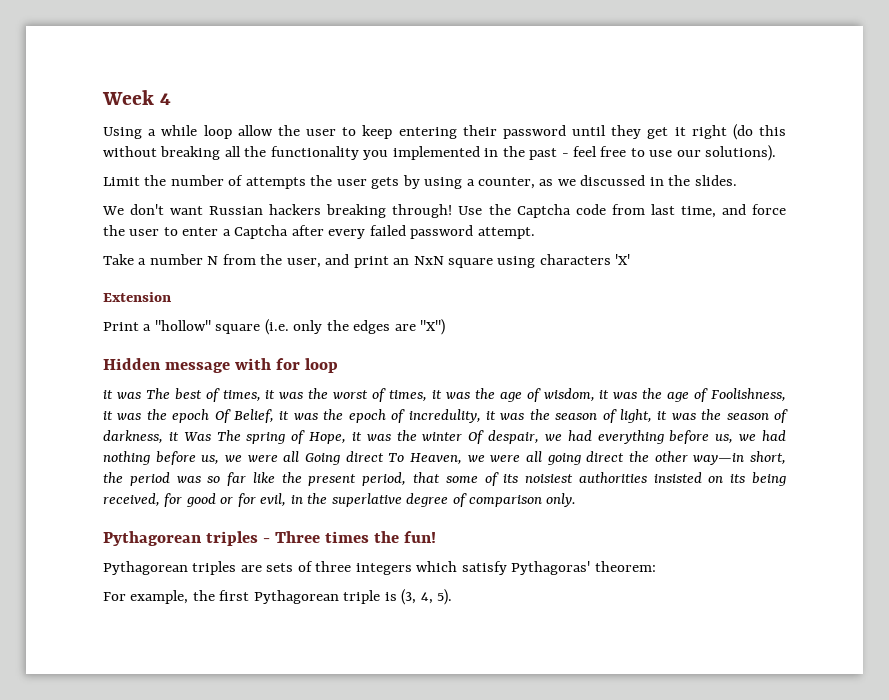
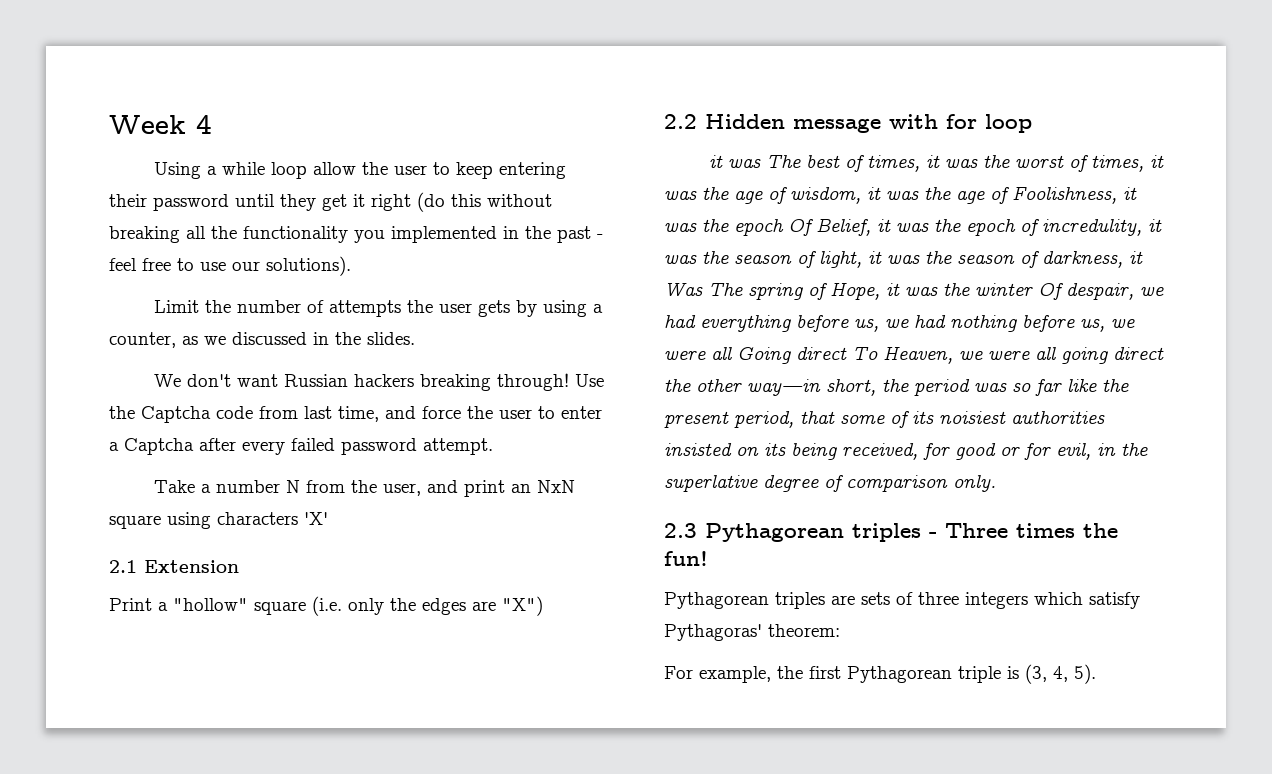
(631, 259) none -> [109,560,137,573] 2.1
(446, 327) none -> [664,114,697,129] 2.2
(577, 500) none -> [664,523,697,538] 2.3

